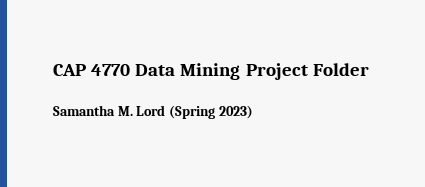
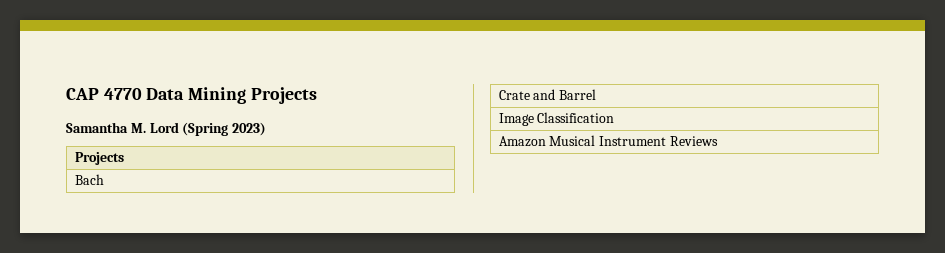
[245,63,369,80] Project Folder -> [250,87,317,104] Projects
(253, 112) none -> [74,152,124,165] [74,174,104,185] [498,89,597,100] [498,112,615,126] [498,135,718,147] // Projects // Bach // Crate and Barrel // Image Classification // Amazon Musical Instrument Reviews

